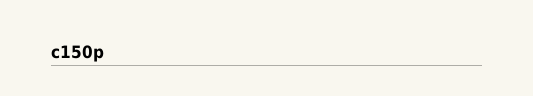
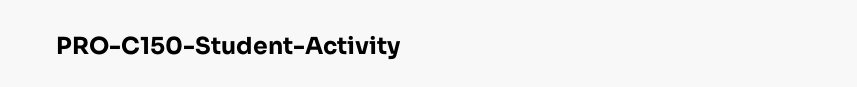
[51,45,104,62] c150p -> [56,35,401,60] PRO-C150-Student-Activity

